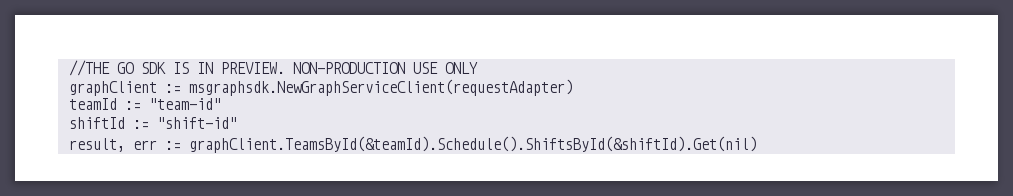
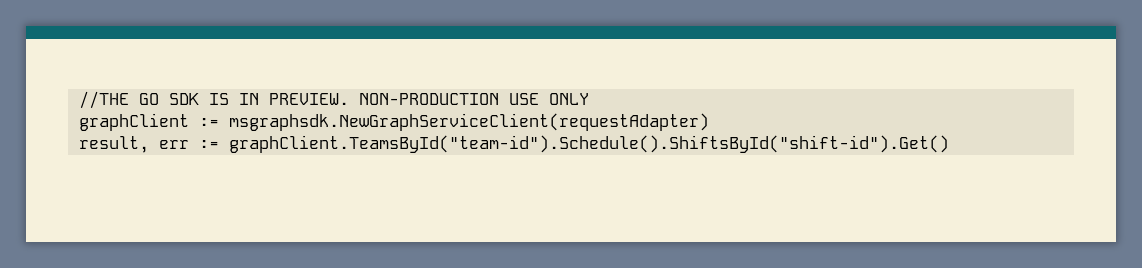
[69,98,222,110] [69,117,238,129] // teamId := "team-id" // shiftId := "shift-id" -> (710, 122) none
[189,136,758,153] graphClient.TeamsById(&teamId).Schedule().ShiftsById(&shiftId).Get(nil) -> [229,135,950,153] graphClient.TeamsById("team-id").Schedule().ShiftsById("shift-id").Get()

